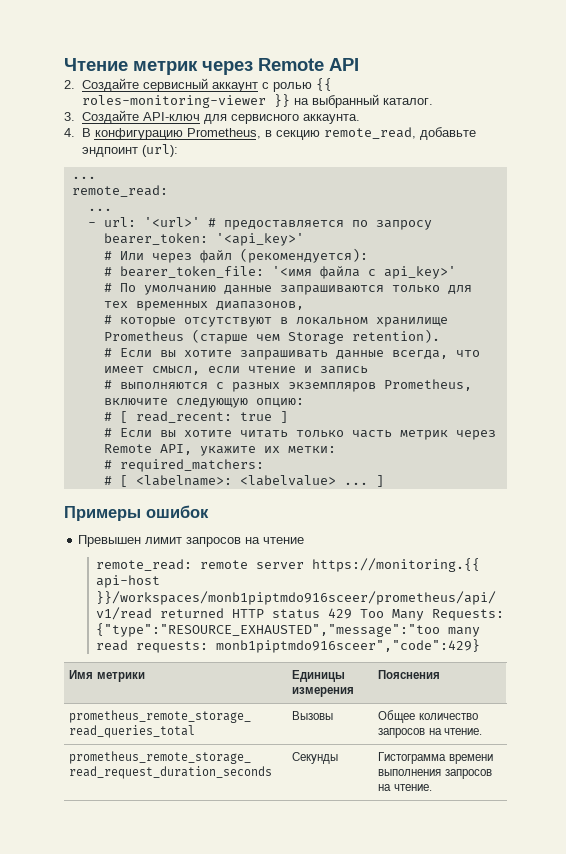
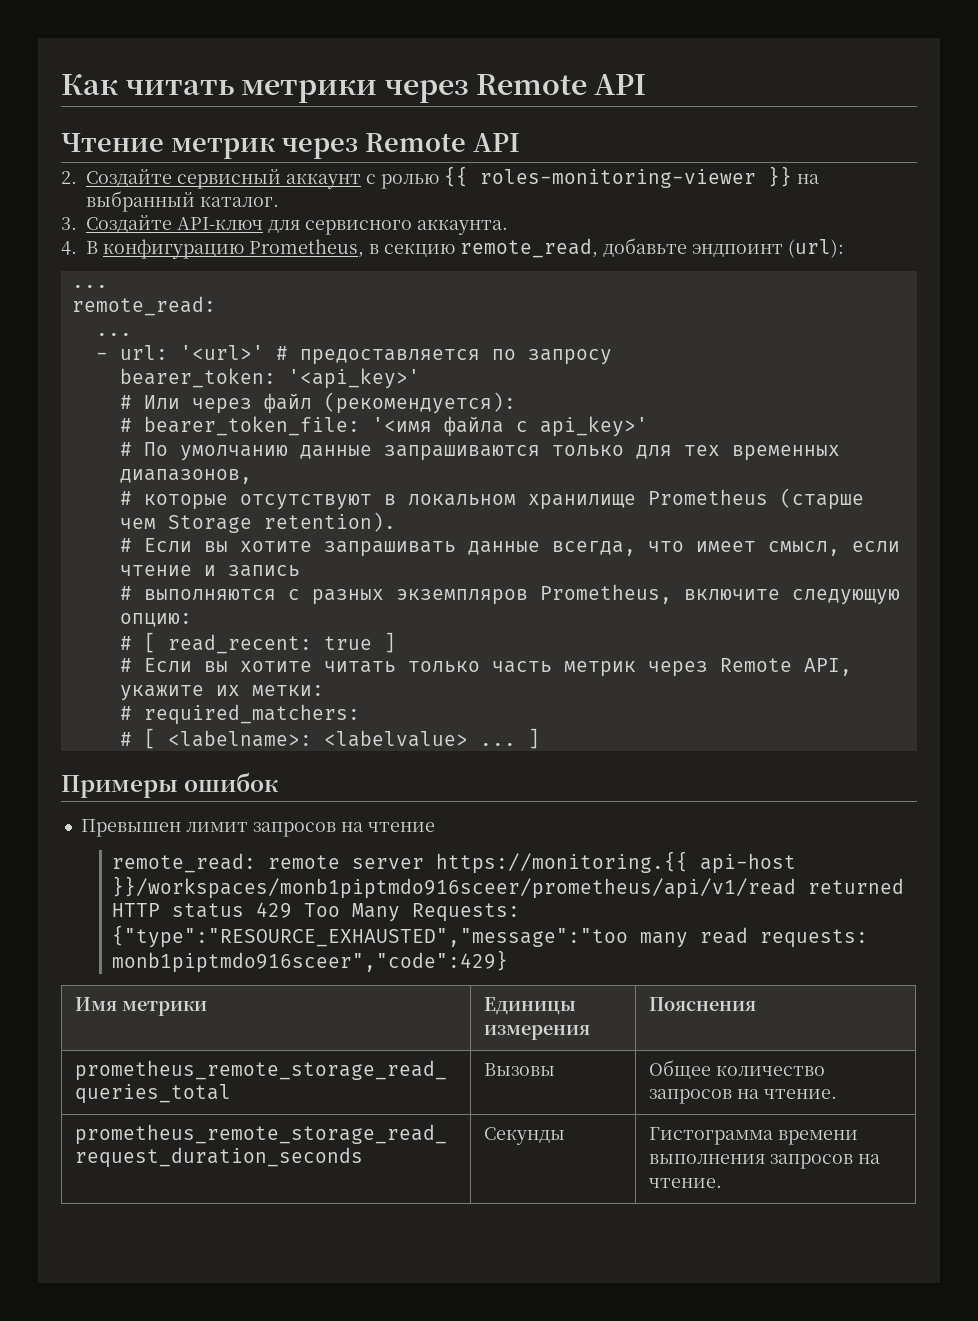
(64, 64) none -> [61,74,647,103] Как читать метрики через Remote API //

